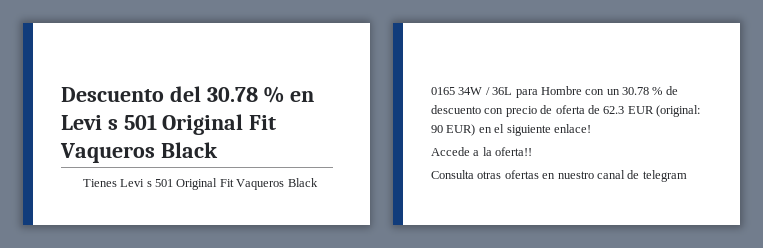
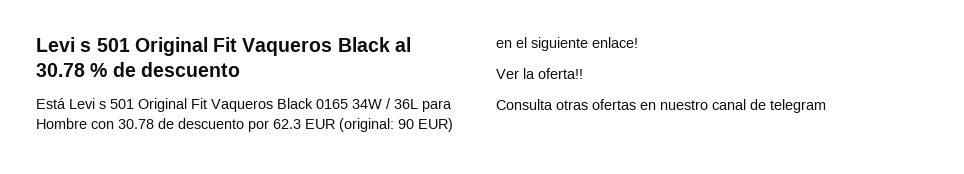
[61,86,315,103] [61,114,277,135] [60,142,218,163] [82,179,117,187] Descuento del 30.78 % en Levi s 501 Original Fit Vaqueros Black // Tienes -> [36,37,411,56] [36,62,240,77] [36,98,66,109] Levi s 501 Original Fit Vaqueros Black al 30.78 % de descuento // Está
[606,86,678,95] [431,105,600,117] un 30.78 % de descuento con precio de oferta de -> [118,118,269,132] 30.78 de descuento por
[431,147,480,156] Accede a -> [496,69,519,79] Ver

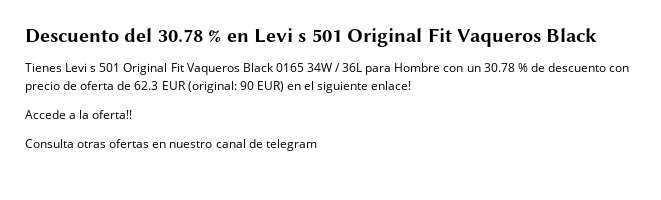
[36,37,411,56] [36,62,240,77] [36,98,66,109] Levi s 501 Original Fit Vaqueros Black al 30.78 % de descuento // Está -> [25,28,598,47] [25,63,62,72] Descuento del 30.78 % en Levi s 501 Original Fit Vaqueros Black // Tienes
[118,118,269,132] 30.78 de descuento por -> [466,63,630,72] [25,81,132,93] un 30.78 % de descuento con precio de oferta de
[496,69,519,79] Ver -> [25,110,77,119] Accede a

